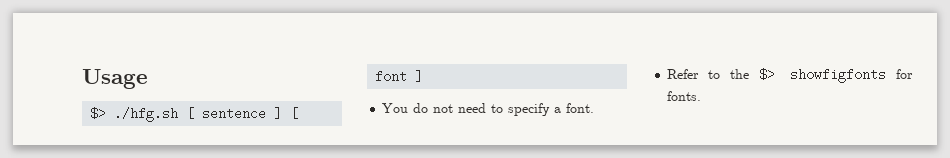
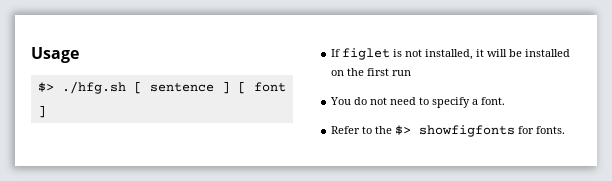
(424, 76) none -> [331,48,571,60] [331,68,412,76] // If figlet is not installed, it will be installed on the first run

